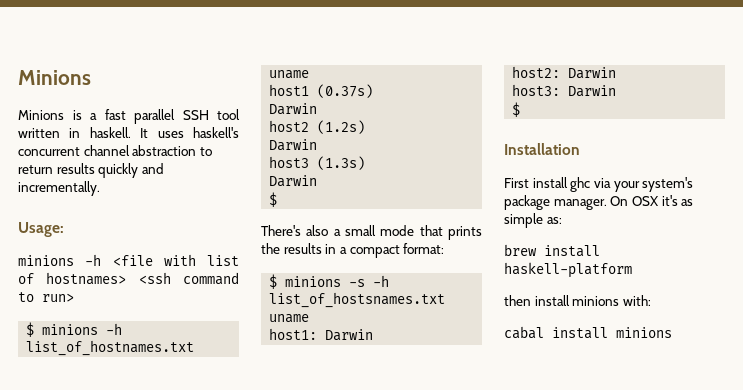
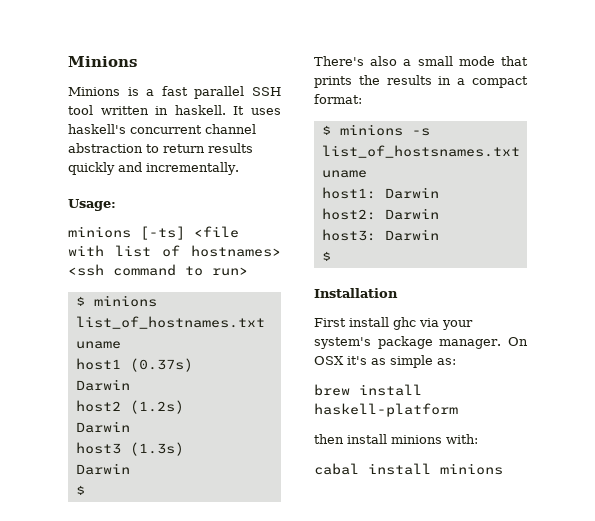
[85,254,102,266] -h -> [140,226,185,240] [-ts]
[106,323,123,335] -h -> (157, 301) none
[373,275,390,287] -h -> (430, 132) none

